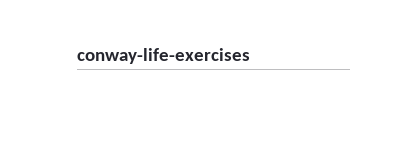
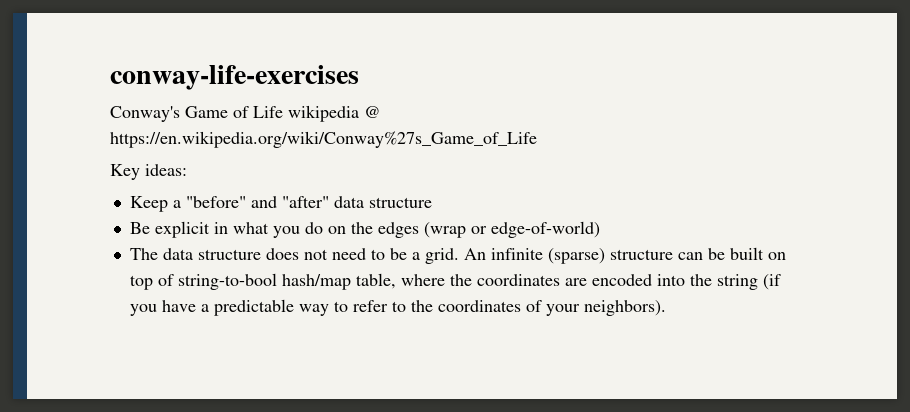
(250, 56) none -> [110,105,381,122] [110,131,537,148] [110,164,187,180] [129,196,432,212] [129,221,600,238] [129,247,786,264] [129,273,781,290] [129,299,666,316] // Conway's Game of Life wikipedia @ https://en.wikipedia.org/wiki/Conway%27s_Game_of_Life // Key ideas: // Keep a "before" and "after" data structure // Be explicit in what you do on the edges (wrap or edge-of-world) // The data structure does not need to be a grid. An infinite (sparse) structure can be built on top of string-to-bool hash/map table, where the coordinates are encoded into the string (if you have a predictable way to refer to the coordinates of your neighbors).

